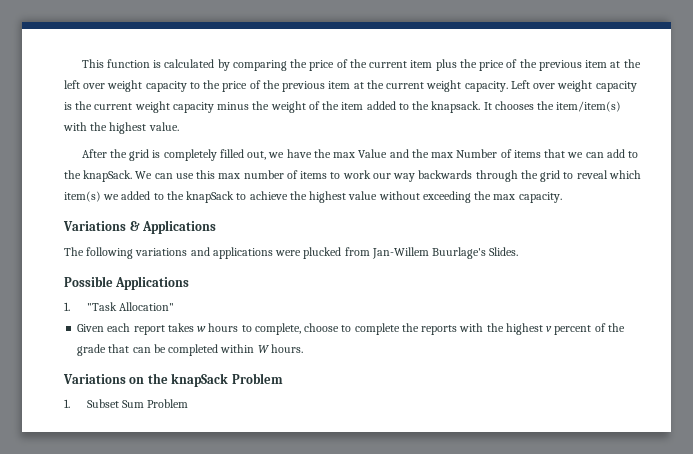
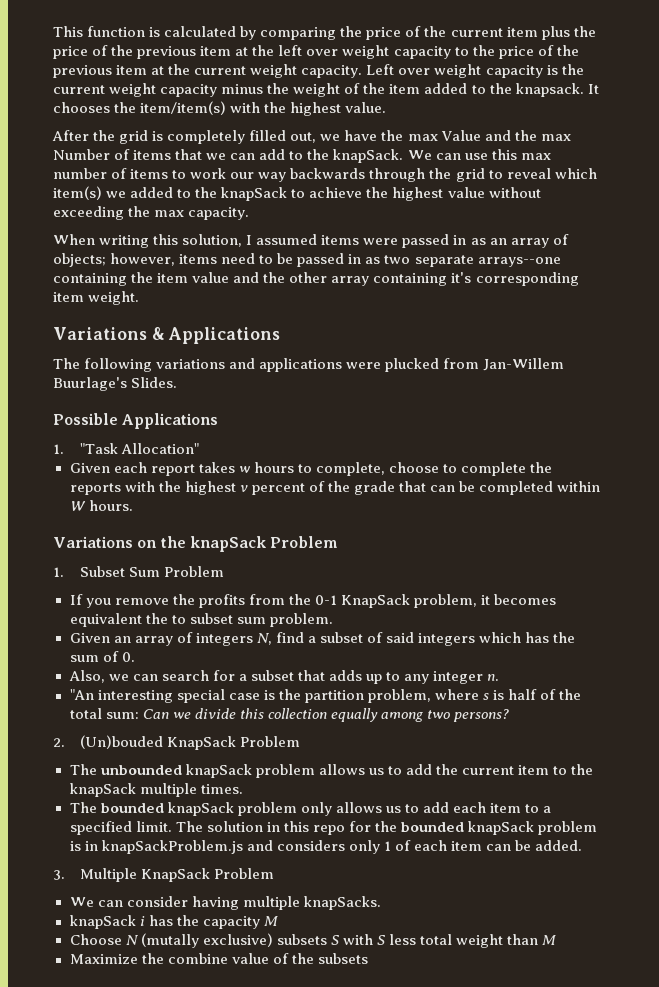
(562, 197) none -> [53,234,569,248] [53,253,561,267] [53,272,579,286] [53,291,140,305] // When writing this solution, I assumed items were passed in as an array of objects; however, items need to be passed in as two separate arrays--one containing the item value and the other array containing it's corresponding item weight.
(189, 403) none -> [69,594,557,608] [69,613,333,627] [69,632,576,646] [69,651,135,662] [68,670,500,684] [69,689,582,703] [69,708,510,722] [53,735,301,750] [69,764,594,778] [69,783,243,797] [69,802,552,816] [69,821,598,835] [69,840,583,854] [53,868,275,882] [69,896,381,910] [69,915,278,929] [69,933,557,948] [69,953,368,964] // If you remove the profits from the 0-1 KnapSack problem, it becomes equivalent the to subset sum problem. // Given an array of integers N, find a subset of said integers which has the sum of 0. // Also, we can search for a subset that adds up to any integer n. // "An interesting special case is the partition problem, where s is half of the total sum: Can we divide this collection equally among two persons? // 2. (Un)bouded KnapSack Problem // The unbounded knapSack problem allows us to add the current item to the knapSack multiple times. // The bounded knapSack problem only allows us to add each item to a specified limit. The solution in this repo for the bounded knapSack problem is in knapSackProblem.js and considers only 1 of each item can be added. // 3. Multiple KnapSack Problem // We can consider having multiple knapSacks. // knapSack i has the capacity M // Choose N (mutally exclusive) subsets S with S less total weight than M // Maximize the combine value of the subsets

